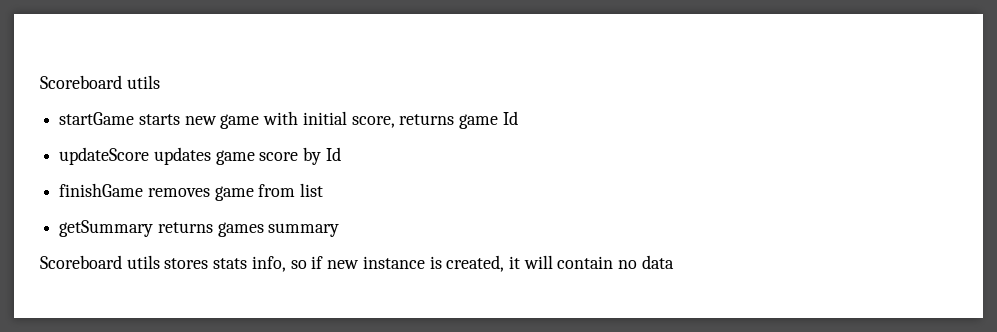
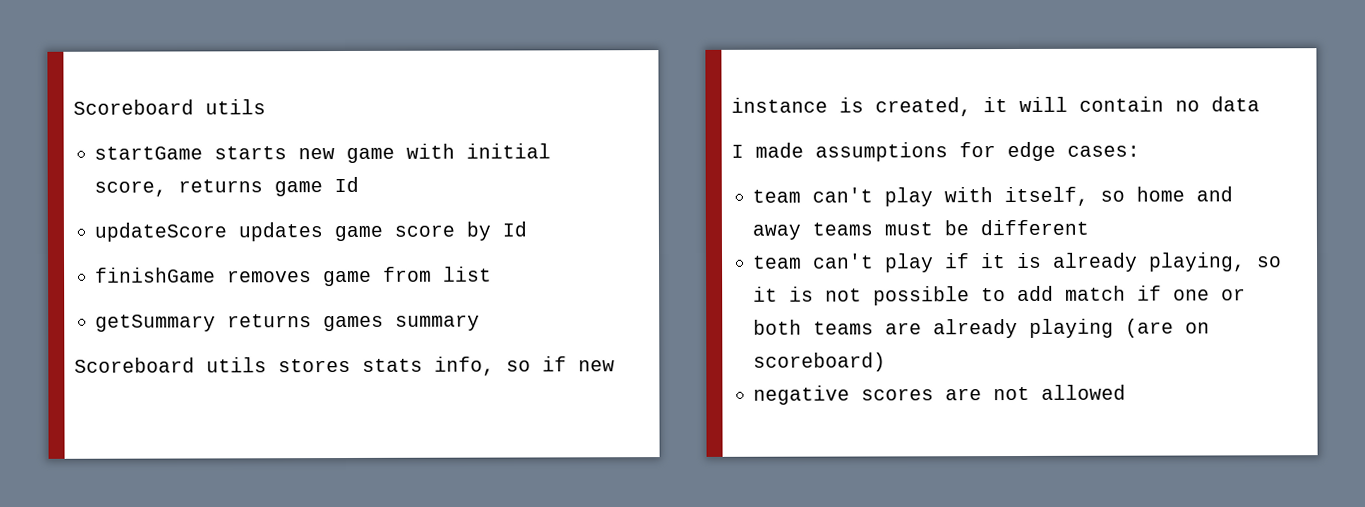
(674, 262) none -> [731,141,1140,162] [752,186,1234,207] [752,219,1090,240] [753,252,1283,273] [753,285,1247,306] [753,318,1211,339] [753,352,887,372] [753,384,1127,405] // I made assumptions for edge cases: // team can't play with itself, so home and away teams must be different // team can't play if it is already playing, so it is not possible to add match if one or both teams are already playing (are on scoreboard) // negative scores are not allowed

